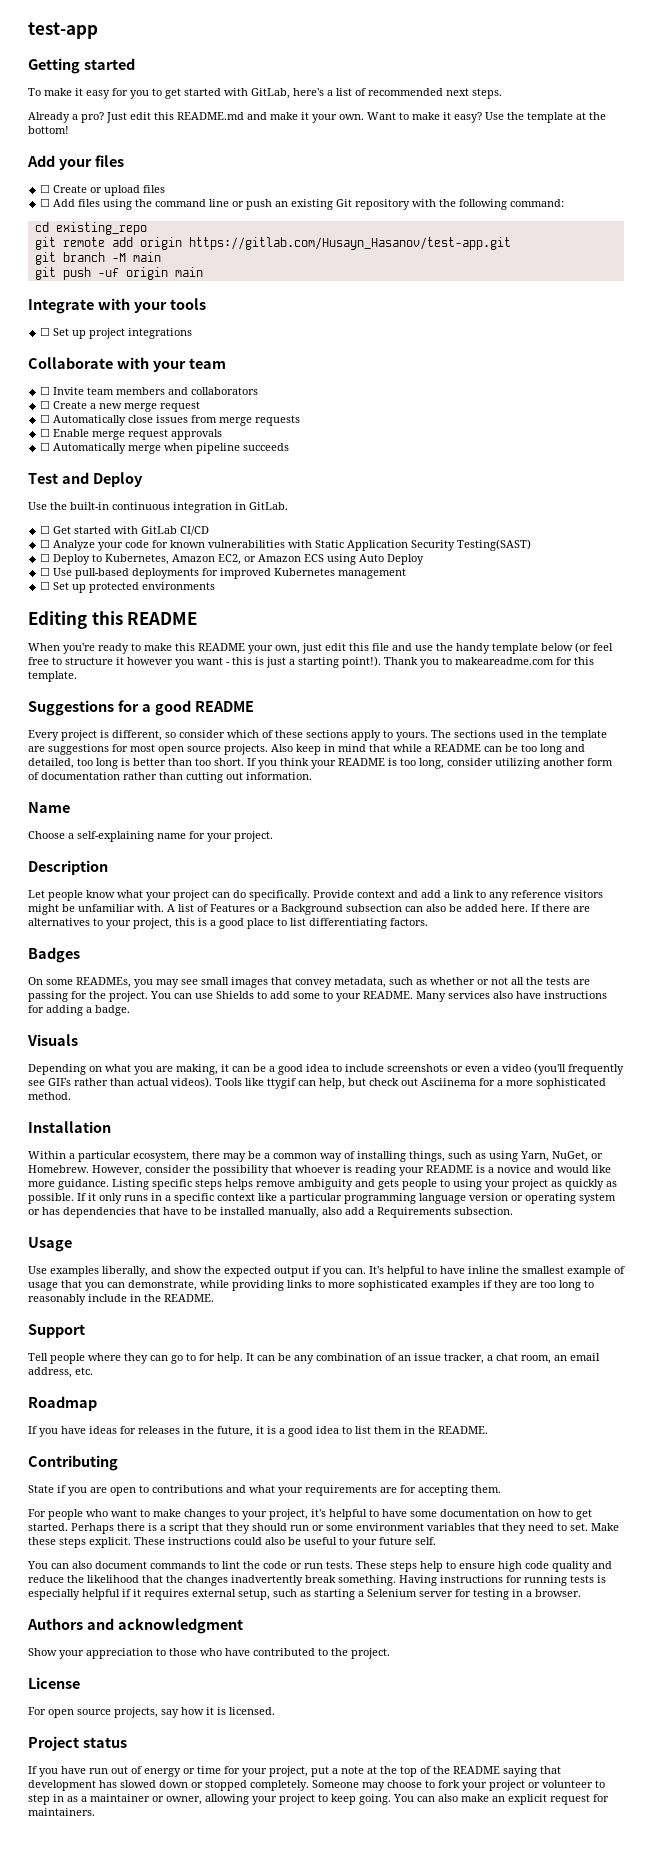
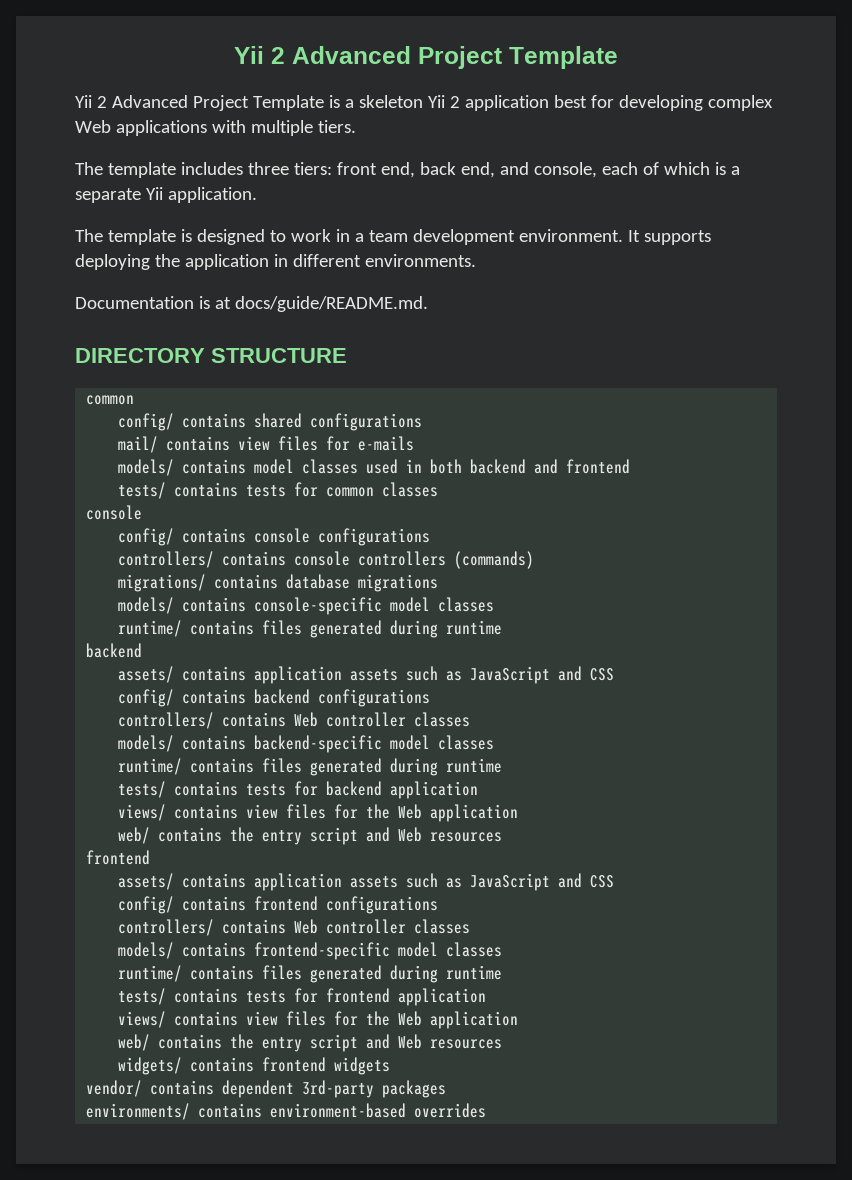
[28,22,98,39] [28,58,135,74] [28,88,502,99] [28,112,606,123] [28,126,69,134] [27,155,124,170] [40,184,166,196] [40,198,565,210] [34,222,147,235] [34,237,511,250] [34,252,161,265] [34,267,203,280] [28,298,206,314] [40,327,193,339] [28,357,226,372] [40,386,259,395] [40,400,201,412] [40,414,301,426] [40,428,223,440] [40,442,290,454] [28,472,143,487] [28,502,288,513] [40,525,210,536] [40,539,532,551] [40,553,425,565] [40,567,407,579] [40,581,216,593] [28,611,198,629] [28,642,613,654] [28,656,594,668] [28,671,77,682] [28,700,254,716] [28,730,607,741] [28,744,585,755] [28,758,613,769] [28,772,312,783] [28,802,70,813] [28,831,273,842] [28,860,108,875] [28,890,603,901] [28,904,590,915] [28,918,428,929] [28,947,80,963] [28,977,590,988] [28,991,607,1002] [28,1005,130,1016] [27,1034,78,1046] [28,1063,624,1075] [28,1077,606,1089] [28,1092,71,1100] [28,1121,111,1133] [28,1151,603,1162] [28,1165,611,1176] [28,1179,617,1190] [28,1193,616,1204] [28,1207,513,1218] [28,1237,72,1252] [28,1266,625,1277] [28,1280,594,1291] [28,1294,214,1305] [28,1324,85,1338] [28,1353,600,1364] [28,1367,93,1378] [28,1396,97,1411] [28,1426,488,1437] [28,1455,118,1471] [28,1485,501,1496] [28,1509,592,1520] [28,1523,619,1534] [28,1537,436,1548] [27,1561,612,1572] [28,1575,606,1586] [28,1589,581,1600] [27,1618,243,1634] [28,1648,390,1659] [28,1677,80,1689] [28,1707,275,1718] [28,1736,127,1751] [28,1766,561,1777] [28,1780,605,1791] [28,1794,609,1805] [28,1808,95,1816] test-app // Getting started // To make it easy for you to get started with GitLab, here's a list of recommended next steps. // Already a pro? Just edit this README.md and make it your own. Want to make it easy? Use the template at the bottom! // Add your files // ☐ Create or upload files // ☐ Add files using the command line or push an existing Git repository with the following command: // cd existing_repo // git remote add origin https://gitlab.com/Husayn_Hasanov/test-app.git // git branch -M main // git push -uf origin main // Integrate with your tools // ☐ Set up project integrations // Collaborate with your team // ☐ Invite team members and collaborators // ☐ Create a new merge request // ☐ Automatically close issues from merge requests // ☐ Enable merge request approvals // ☐ Automatically merge when pipeline succeeds // Test and Deploy // Use the built-in continuous integration in GitLab. // ☐ Get started with GitLab CI/CD // ☐ Analyze your code for known vulnerabilities with Static Application Security Testing(SAST) // ☐ Deploy to Kubernetes, Amazon EC2, or Amazon ECS using Auto Deploy // ☐ Use pull-based deployments for improved Kubernetes management // ☐ Set up protected environments // Editing this README // When you're ready to make this README your own, just edit this file and use the handy template below (or feel free to structure it however you want - this is just a starting point!). Thank you to makeareadme.com for this template. // Suggestions for a good README // Every project is different, so consider which of these sections apply to yours. The sections used in the template are suggestions for most open source projects. Also keep in mind that while a README can be too long and detailed, too long is better than too short. If you think your README is too long, consider utilizing another form of documentation rather than cutting out information. // Name // Choose a self-explaining name for your project. // Description // Let people know what your project can do specifically. Provide context and add a link to any reference visitors might be unfamiliar with. A list of Features or a Background subsection can also be added here. If there are alternatives to your project, this is a good place to list differentiating factors. // Badges // On some READMEs, you may see small images that convey metadata, such as whether or not all the tests are passing for the project. You can use Shields to add some to your README. Many services also have instructions for adding a badge. // Visuals // Depending on what you are making, it can be a good idea to include screenshots or even a video (you'll frequently see GIFs rather than actual videos). Tools like ttygif can help, but check out Asciinema for a more sophisticated method. // Installation // Within a particular ecosystem, there may be a common way of installing things, such as using Yarn, NuGet, or Homebrew. However, consider the possibility that whoever is reading your README is a novice and would like more guidance. Listing specific steps helps remove ambiguity and gets people to using your project as quickly as possible. If it only runs in a specific context like a particular programming language version or operating system or has dependencies that have to be installed manually, also add a Requirements subsection. // Usage // Use examples liberally, and show the expected output if you can. It's helpful to have inline the smallest example of usage that you can demonstrate, while providing links to more sophisticated examples if they are too long to reasonably include in the README. // Support // Tell people where they can go to for help. It can be any combination of an issue tracker, a chat room, an email address, etc. // Roadmap // If you have ideas for releases in the future, it is a good idea to list them in the README. // Contributing // State if you are open to contributions and what your requirements are for accepting them. // For people who want to make changes to your project, it's helpful to have some documentation on how to get started. Perhaps there is a script that they should run or some environment variables that they need to set. Make these steps explicit. These instructions could also be useful to your future self. // You can also document commands to lint the code or run tests. These steps help to ensure high code quality and reduce the likelihood that the changes inadvertently break something. Having instructions for running tests is especially helpful if it requires external setup, such as starting a Selenium server for testing in a browser. // Authors and acknowledgment // Show your appreciation to those who have contributed to the project. // License // For open source projects, say how it is licensed. // Project status // If you have run out of energy or time for your project, put a note at the top of the README saying that development has slowed down or stopped completely. Someone may choose to fork your project or volunteer to step in as a maintainer or owner, allowing your project to keep going. You can also make an explicit request for maintainers. -> [234,46,618,69] [75,95,773,111] [75,120,356,136] [75,162,740,178] [75,187,257,203] [75,229,711,245] [75,254,476,270] [75,296,428,312] [75,348,347,363] [86,395,135,405] [118,413,423,431] [118,436,415,453] [118,459,631,476] [118,482,439,499] [86,505,143,520] [118,528,431,546] [118,551,535,569] [118,574,439,592] [118,597,495,615] [118,620,503,638] [86,643,143,658] [118,666,615,684] [118,689,431,707] [118,712,471,729] [118,735,495,753] [118,758,503,776] [118,781,479,799] [118,804,519,822] [118,827,503,845] [86,850,151,865] [118,873,615,891] [118,896,439,914] [118,919,471,936] [118,942,503,960] [118,965,503,983] [118,988,487,1006] [118,1011,519,1029] [118,1034,503,1052] [118,1057,391,1075] [86,1080,447,1098] [86,1103,487,1120] Yii 2 Advanced Project Template // Yii 2 Advanced Project Template is a skeleton Yii 2 application best for developing complex Web applications with multiple tiers. // The template includes three tiers: front end, back end, and console, each of which is a separate Yii application. // The template is designed to work in a team development environment. It supports deploying the application in different environments. // Documentation is at docs/guide/README.md. // DIRECTORY STRUCTURE // common // config/ contains shared configurations // mail/ contains view files for e-mails // models/ contains model classes used in both backend and frontend // tests/ contains tests for common classes // console // config/ contains console configurations // controllers/ contains console controllers (commands) // migrations/ contains database migrations // models/ contains console-specific model classes // runtime/ contains files generated during runtime // backend // assets/ contains application assets such as JavaScript and CSS // config/ contains backend configurations // controllers/ contains Web controller classes // models/ contains backend-specific model classes // runtime/ contains files generated during runtime // tests/ contains tests for backend application // views/ contains view files for the Web application // web/ contains the entry script and Web resources // frontend // assets/ contains application assets such as JavaScript and CSS // config/ contains frontend configurations // controllers/ contains Web controller classes // models/ contains frontend-specific model classes // runtime/ contains files generated during runtime // tests/ contains tests for frontend application // views/ contains view files for the Web application // web/ contains the entry script and Web resources // widgets/ contains frontend widgets // vendor/ contains dependent 3rd-party packages // environments/ contains environment-based overrides

